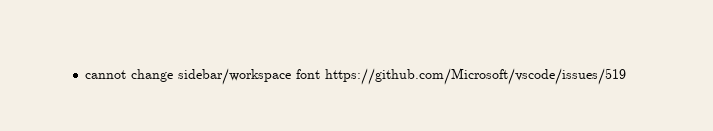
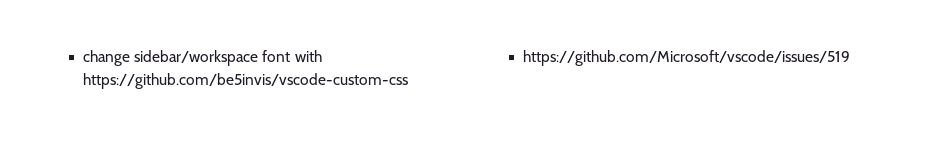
[85,70,127,79] cannot -> (83, 58) none
(321, 74) none -> [294,50,322,62] [83,73,409,89] with https://github.com/be5invis/vscode-custom-css //

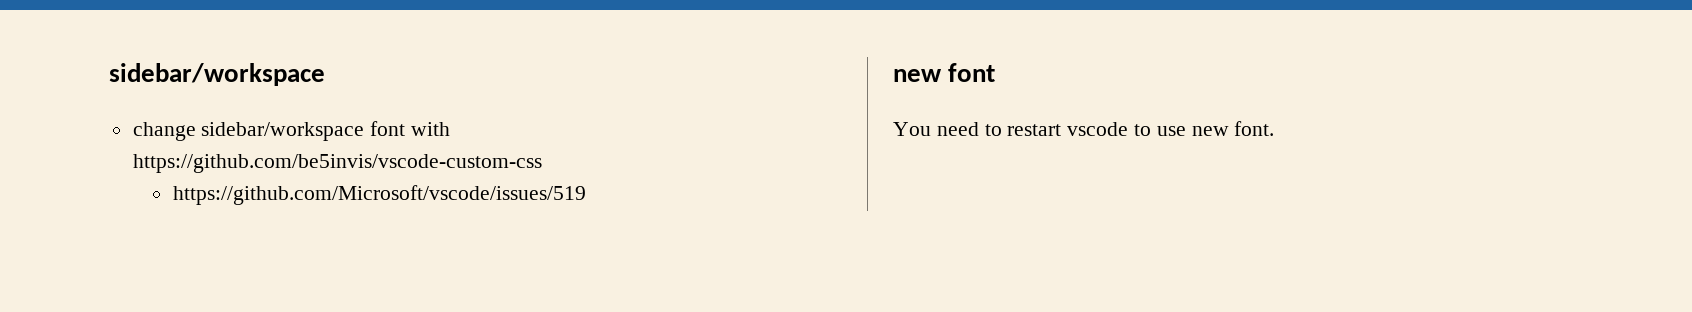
(83, 58) none -> [109,63,325,86] sidebar/workspace //
(850, 58) none -> [893,63,996,82] [893,121,1275,136] // new font // You need to restart vscode to use new font.

